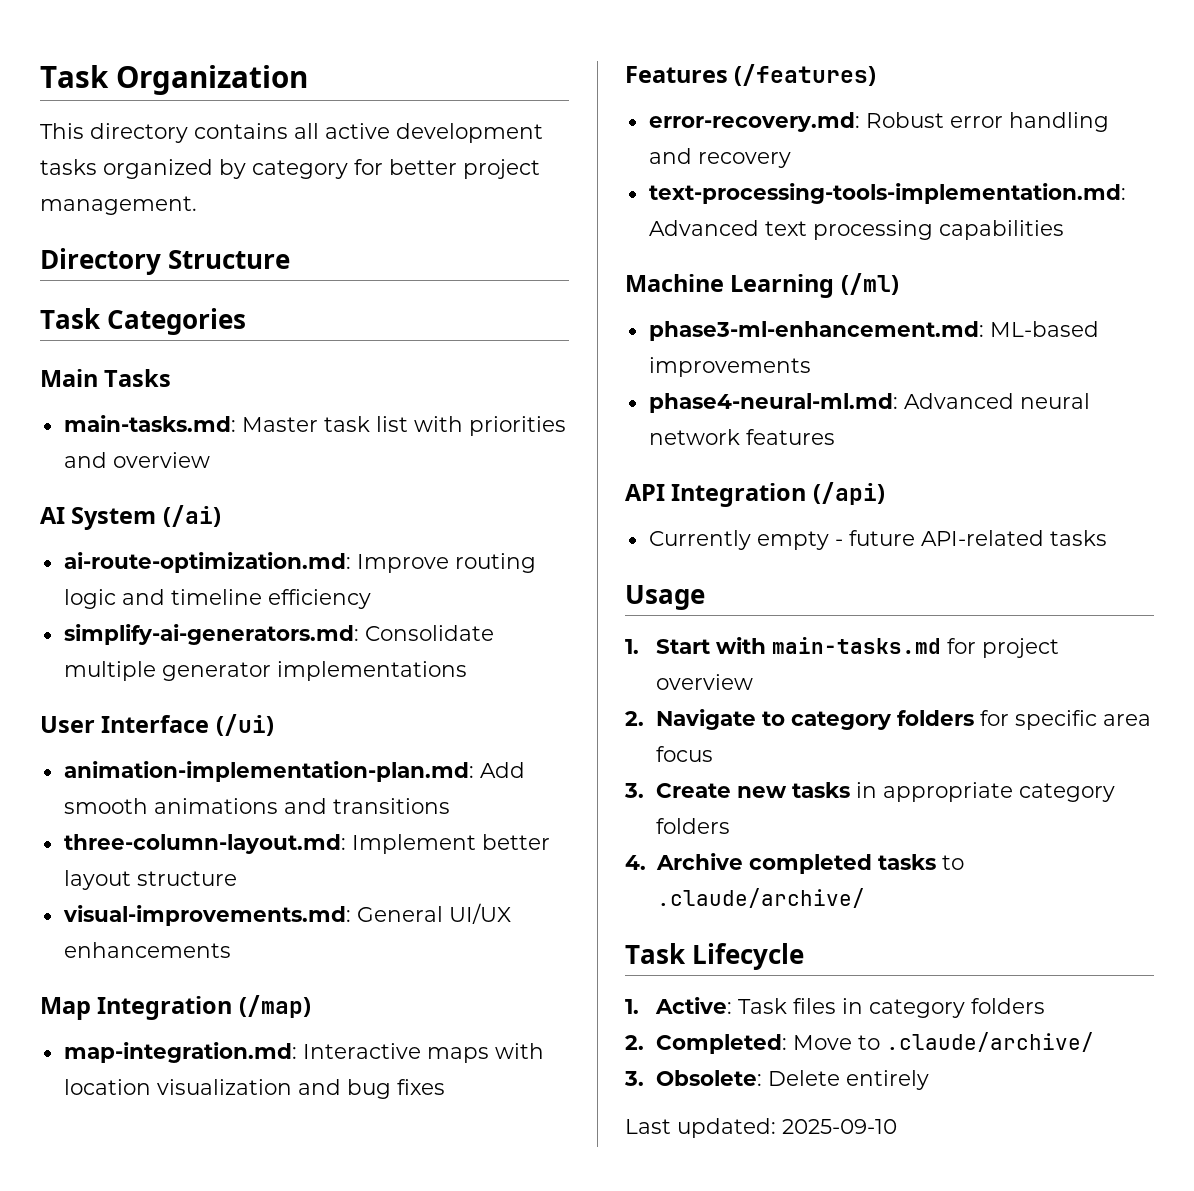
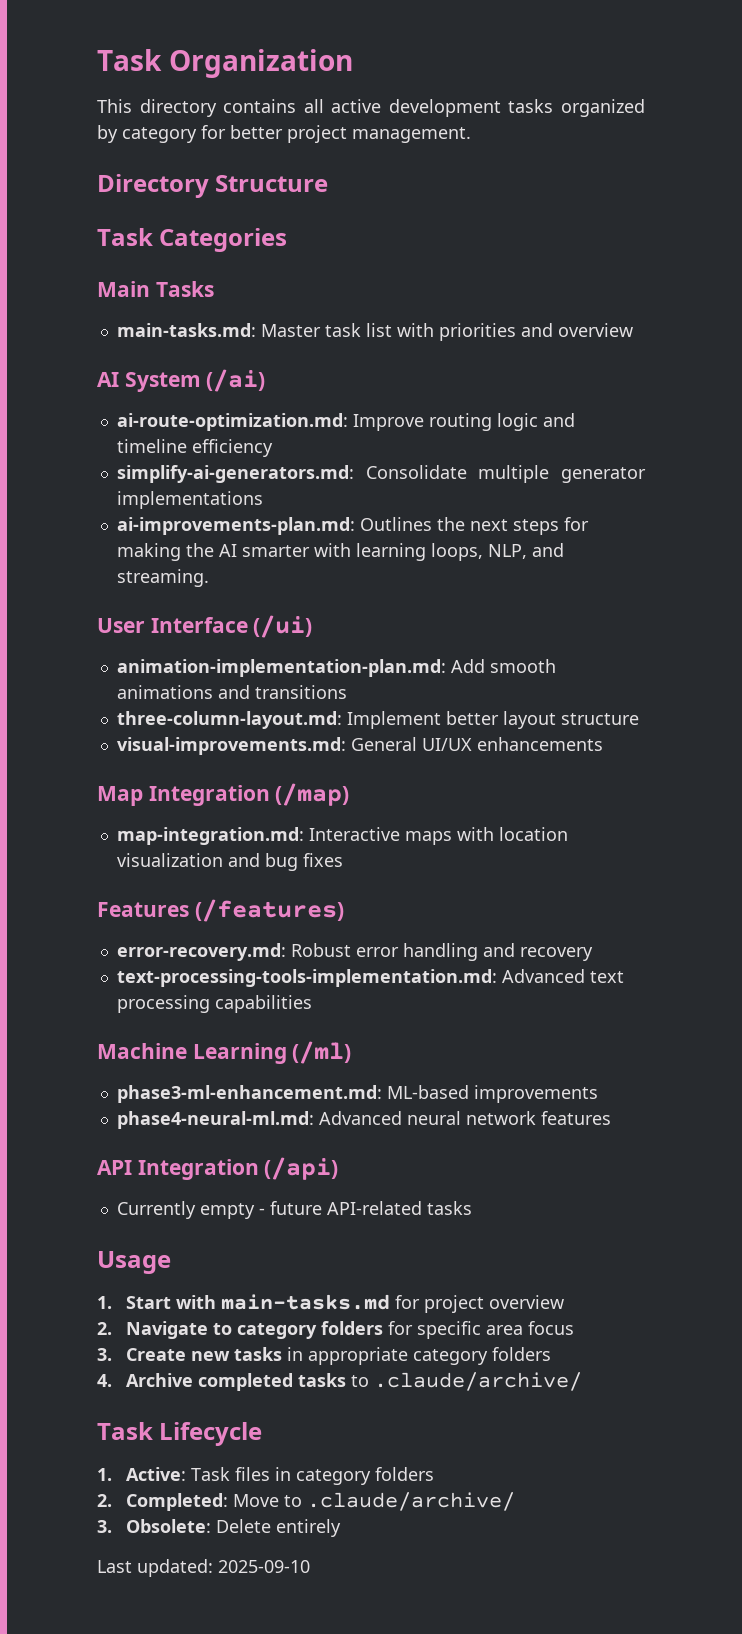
(467, 671) none -> [116,517,589,535] [116,543,564,561] [116,569,209,587] // ai-improvements-plan.md: Outlines the next steps for making the AI smarter with learning loops, NLP, and streaming.

